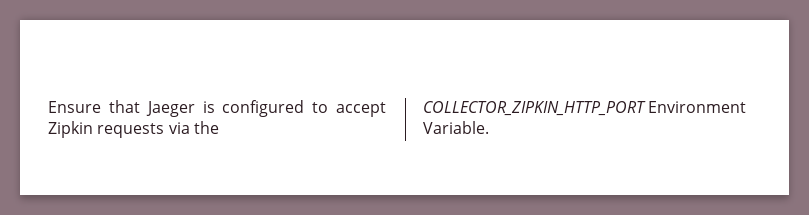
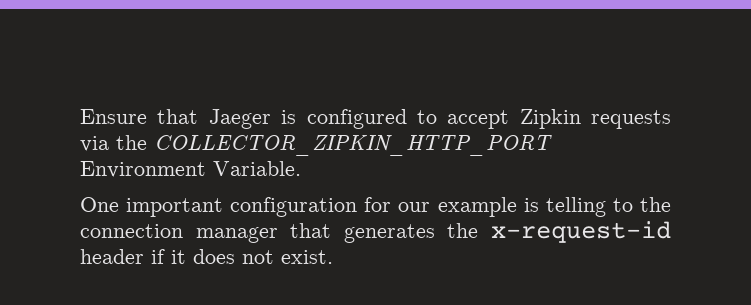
(489, 127) none -> [80,197,671,217] [80,221,671,243] [80,249,333,264] // One important configuration for our example is telling to the connection manager that generates the x-request-id header if it does not exist.

